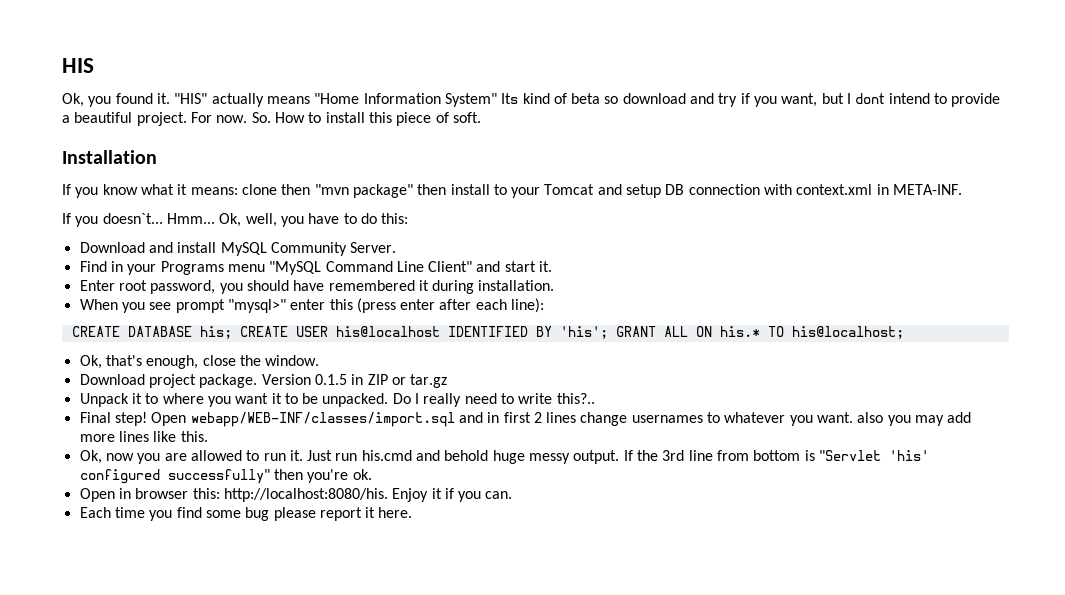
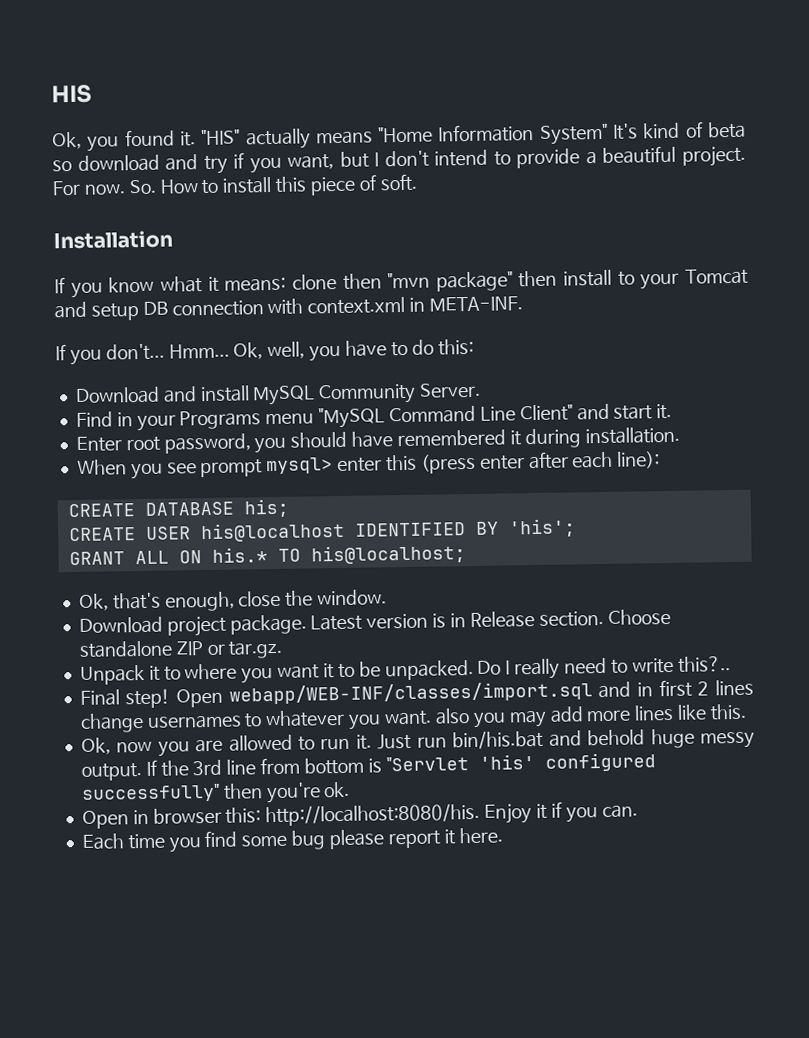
[501,93,519,104] Its -> [613,123,639,140] It's
[855,93,886,104] dont -> [384,150,430,168] don't
[102,213,163,224] doesn`t... -> [105,343,165,361] don't...
[227,299,286,313] "mysql>" -> [266,457,334,475] mysql>
(232, 332) none -> (289, 508) //
(608, 332) none -> (576, 528) //
[261,374,364,385] Version 0.1.5 in -> [310,608,671,631] [78,640,173,658] Latest version is in Release section. Choose standalone
[410,374,448,388] tar.gz -> [228,640,284,659] tar.gz.
[361,450,412,461] his.cmd -> [452,729,545,750] bin/his.bat

